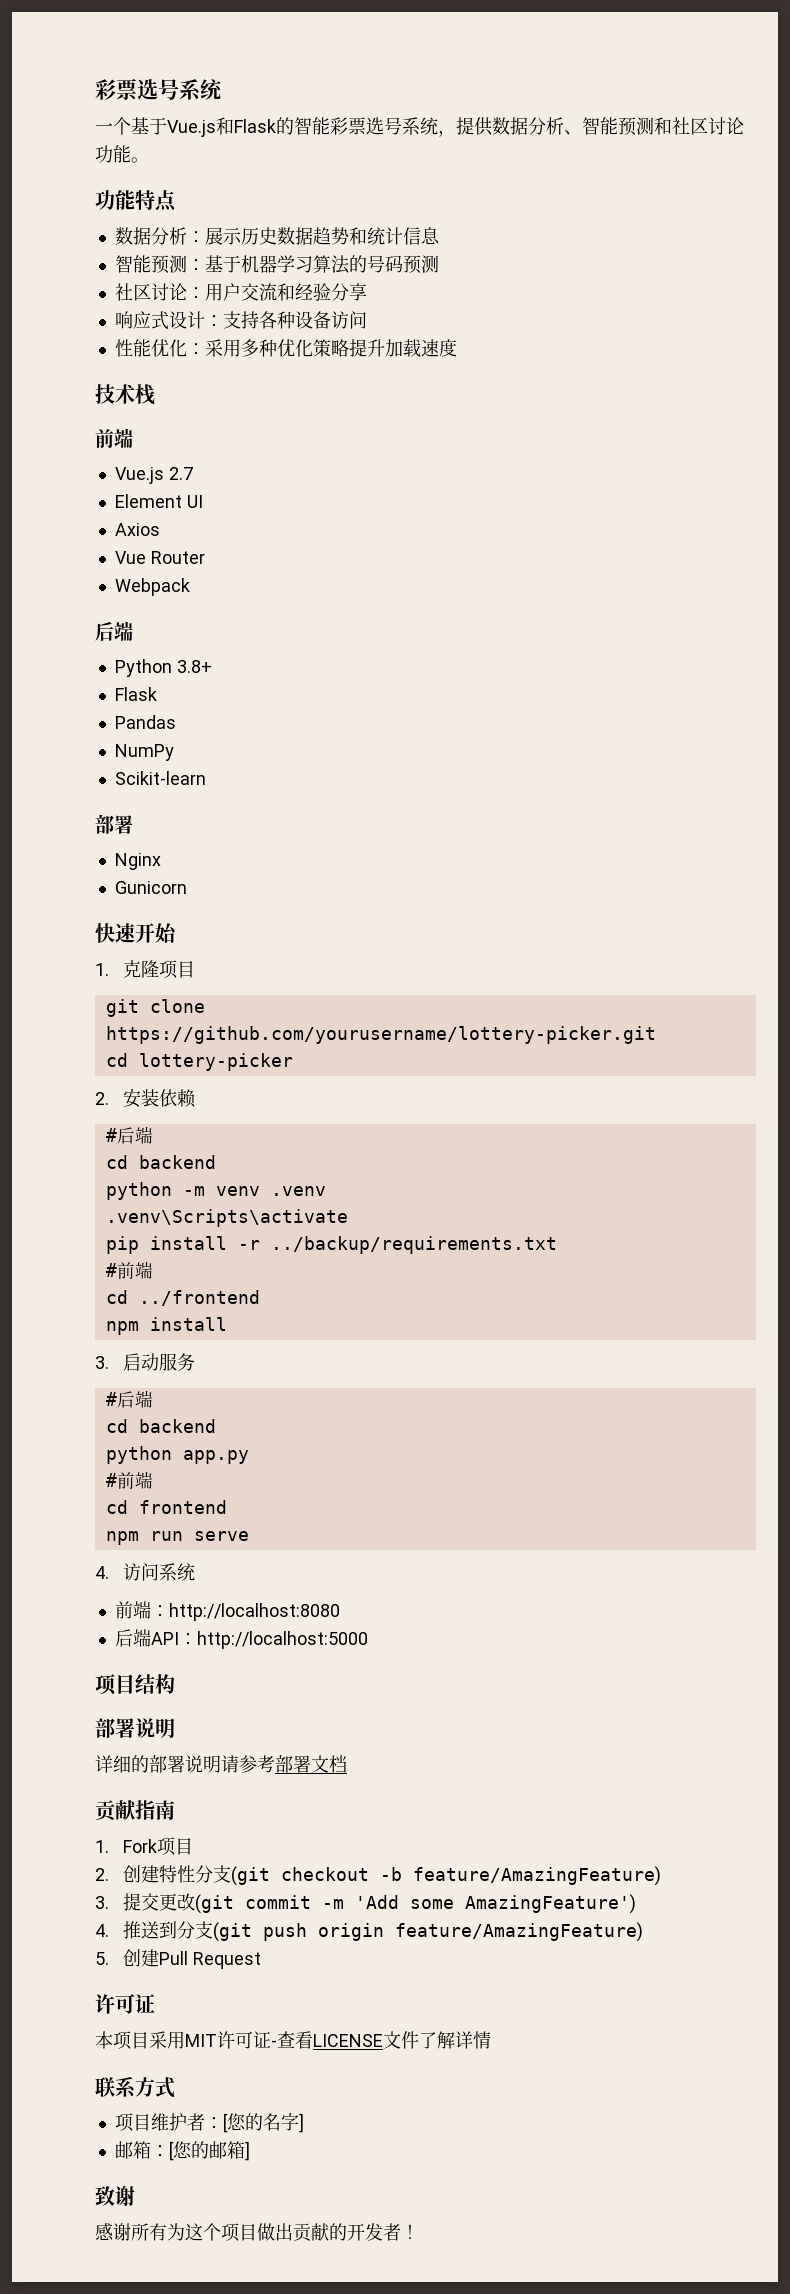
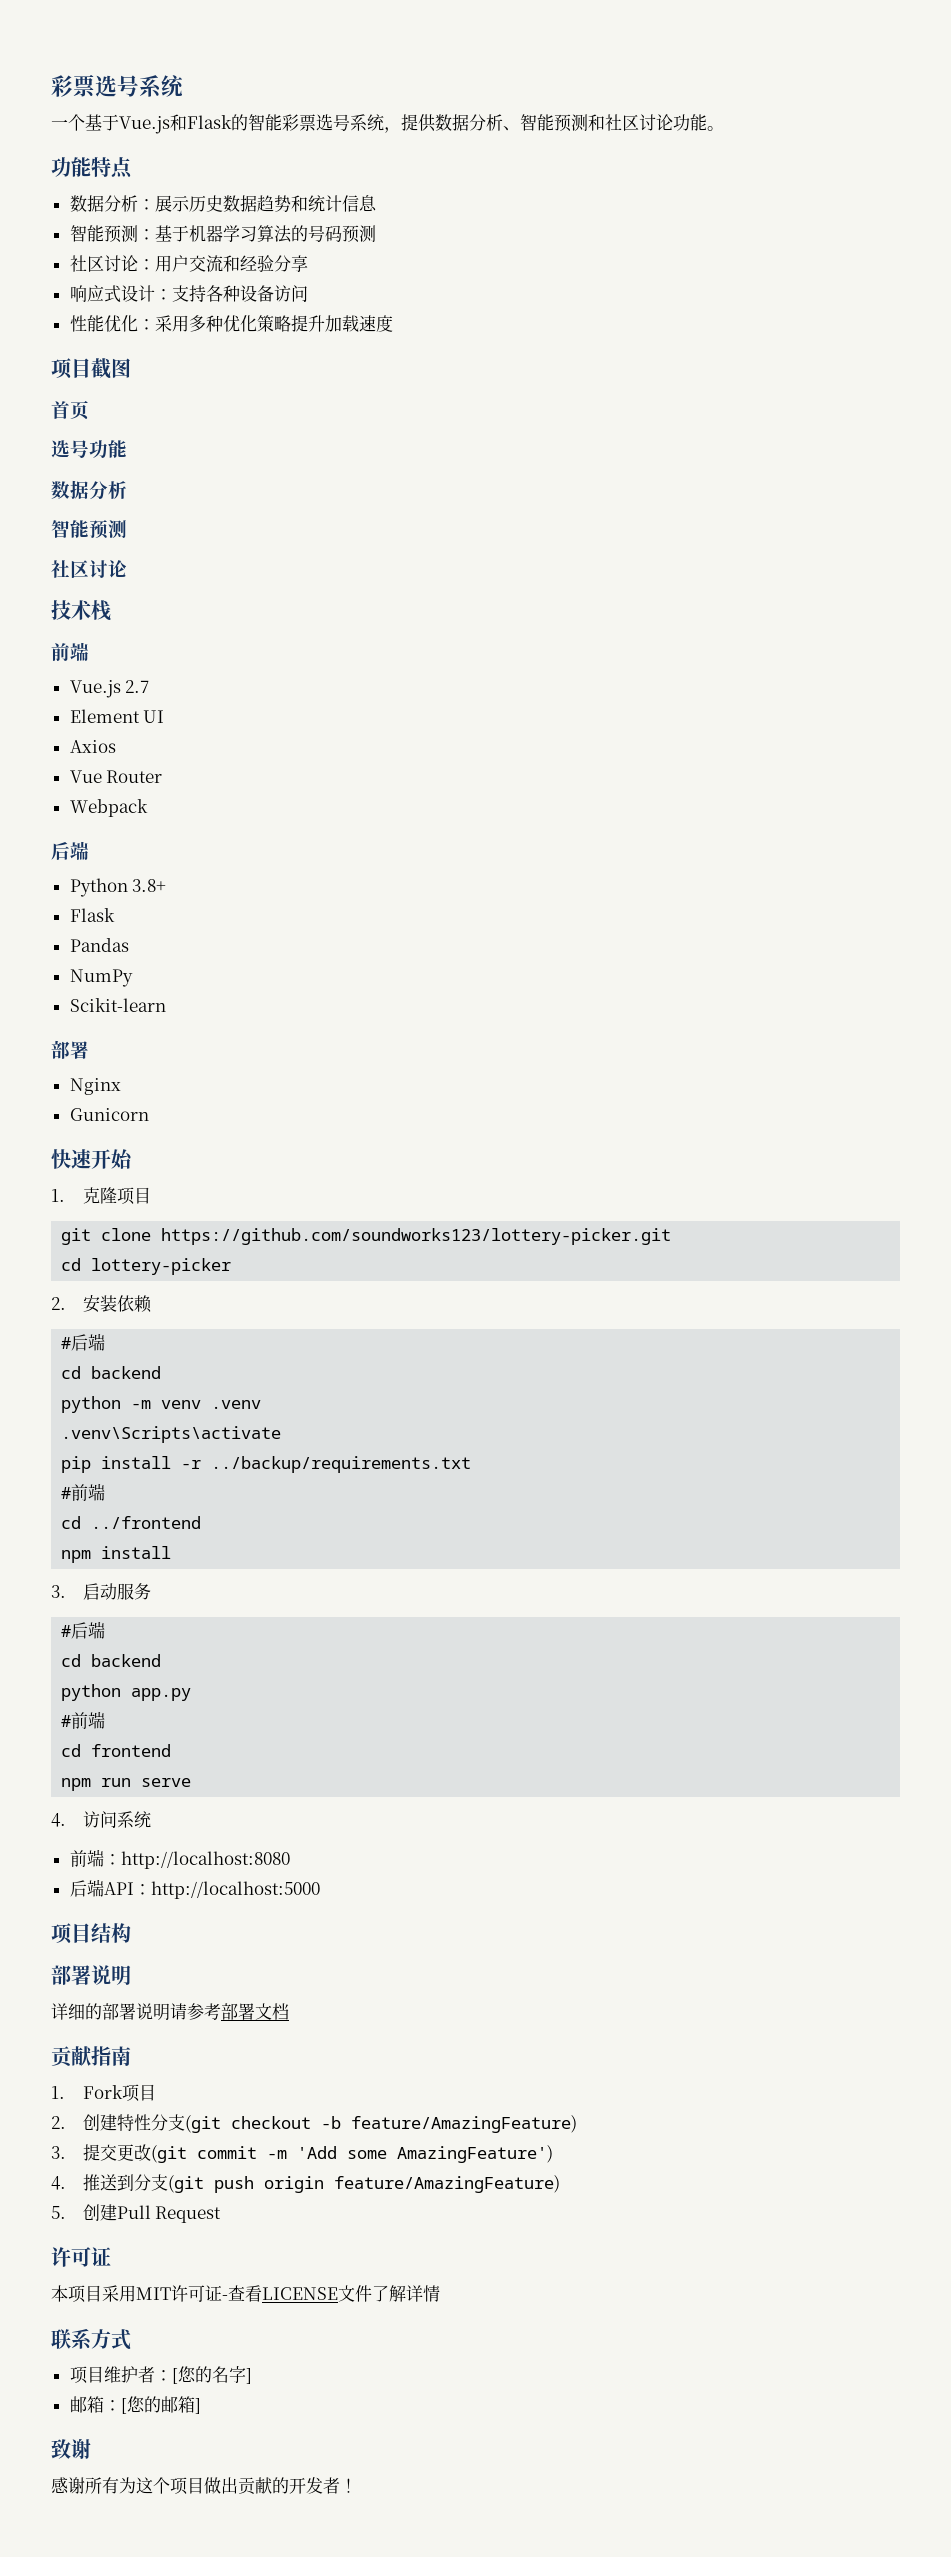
(457, 348) none -> [51,358,131,379] [51,400,89,420] [51,440,127,458] [51,480,127,500] [51,520,127,539] [51,560,127,578] // 项目截图 // 首页 // 选号功能 // 数据分析 // 智能预测 // 社区讨论
[105,1026,656,1044] https://github.com/yourusername/lottery-picker.git -> [161,1228,672,1245] https://github.com/soundworks123/lottery-picker.git

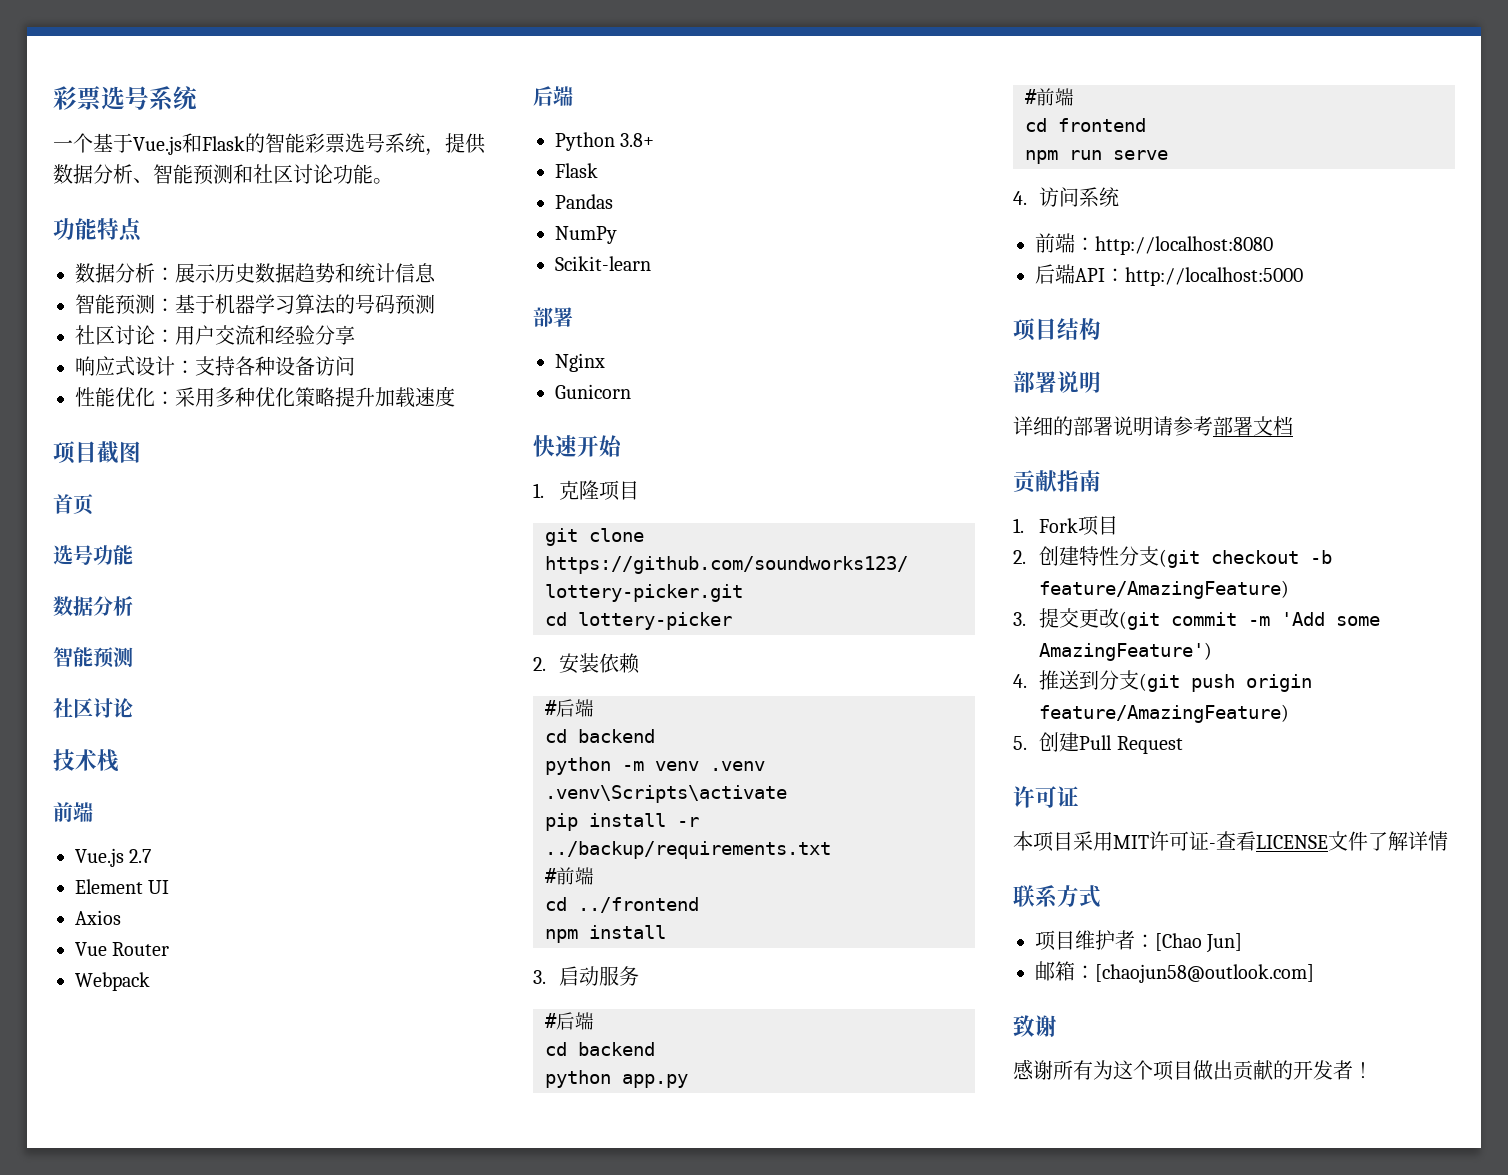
[171,2366,252,2384] [69,2396,201,2414] [您的名字] // 邮箱：[您的邮箱] -> [1155,933,1243,953] [1035,961,1314,983] [Chao Jun] // 邮箱：[chaojun58@outlook.com]

